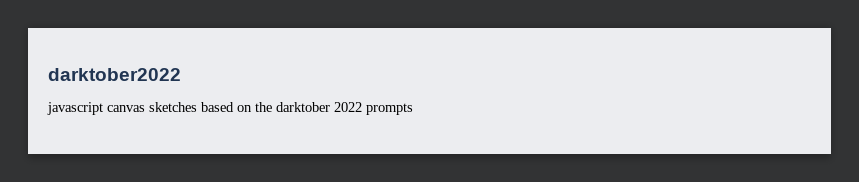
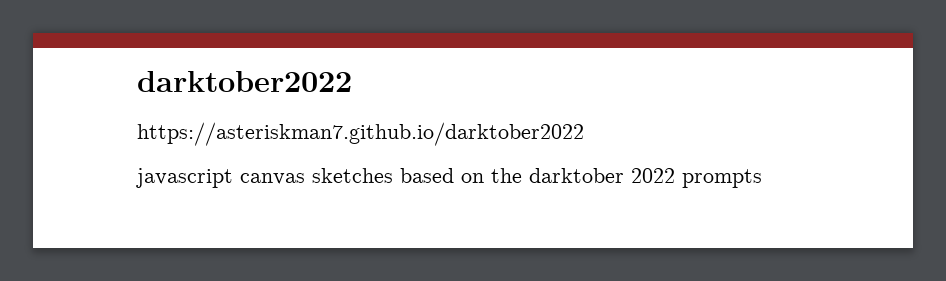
(181, 74) none -> [137,122,584,146] // https://asteriskman7.github.io/darktober2022

